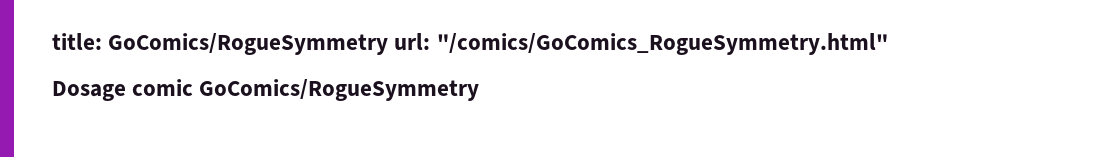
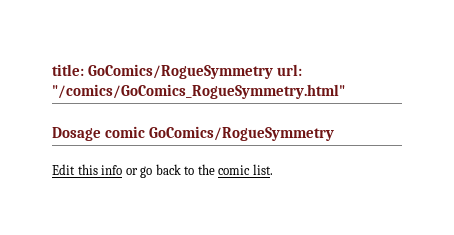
(480, 90) none -> [52,164,273,178] // Edit this info or go back to the comic list.

